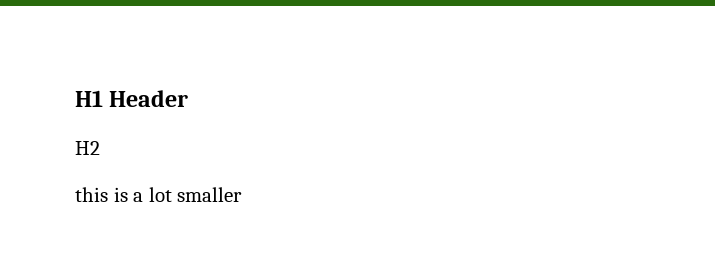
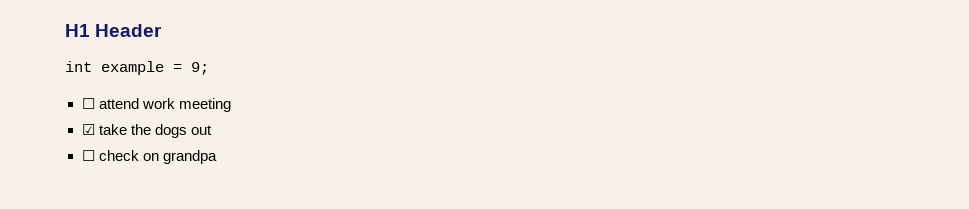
[75,141,100,155] [75,187,243,202] H2 // this is a lot smaller -> [65,61,209,75] [81,98,231,112] [81,124,212,138] [81,150,217,164] int example = 9; // ☐ attend work meeting // ☑ take the dogs out // ☐ check on grandpa

